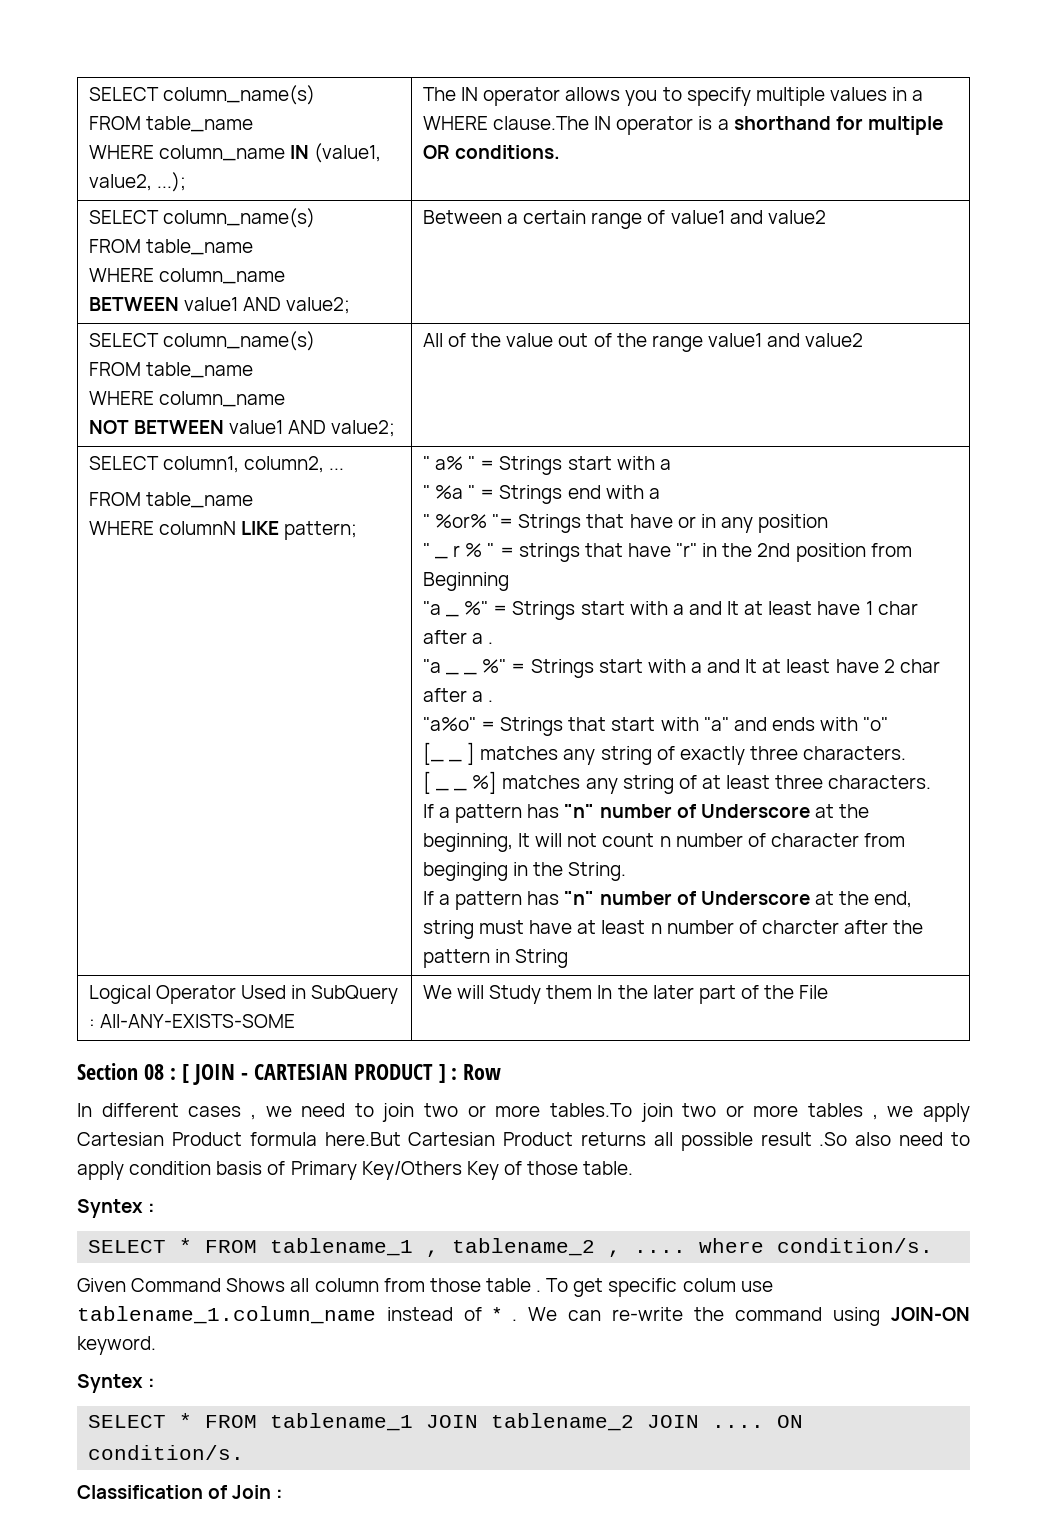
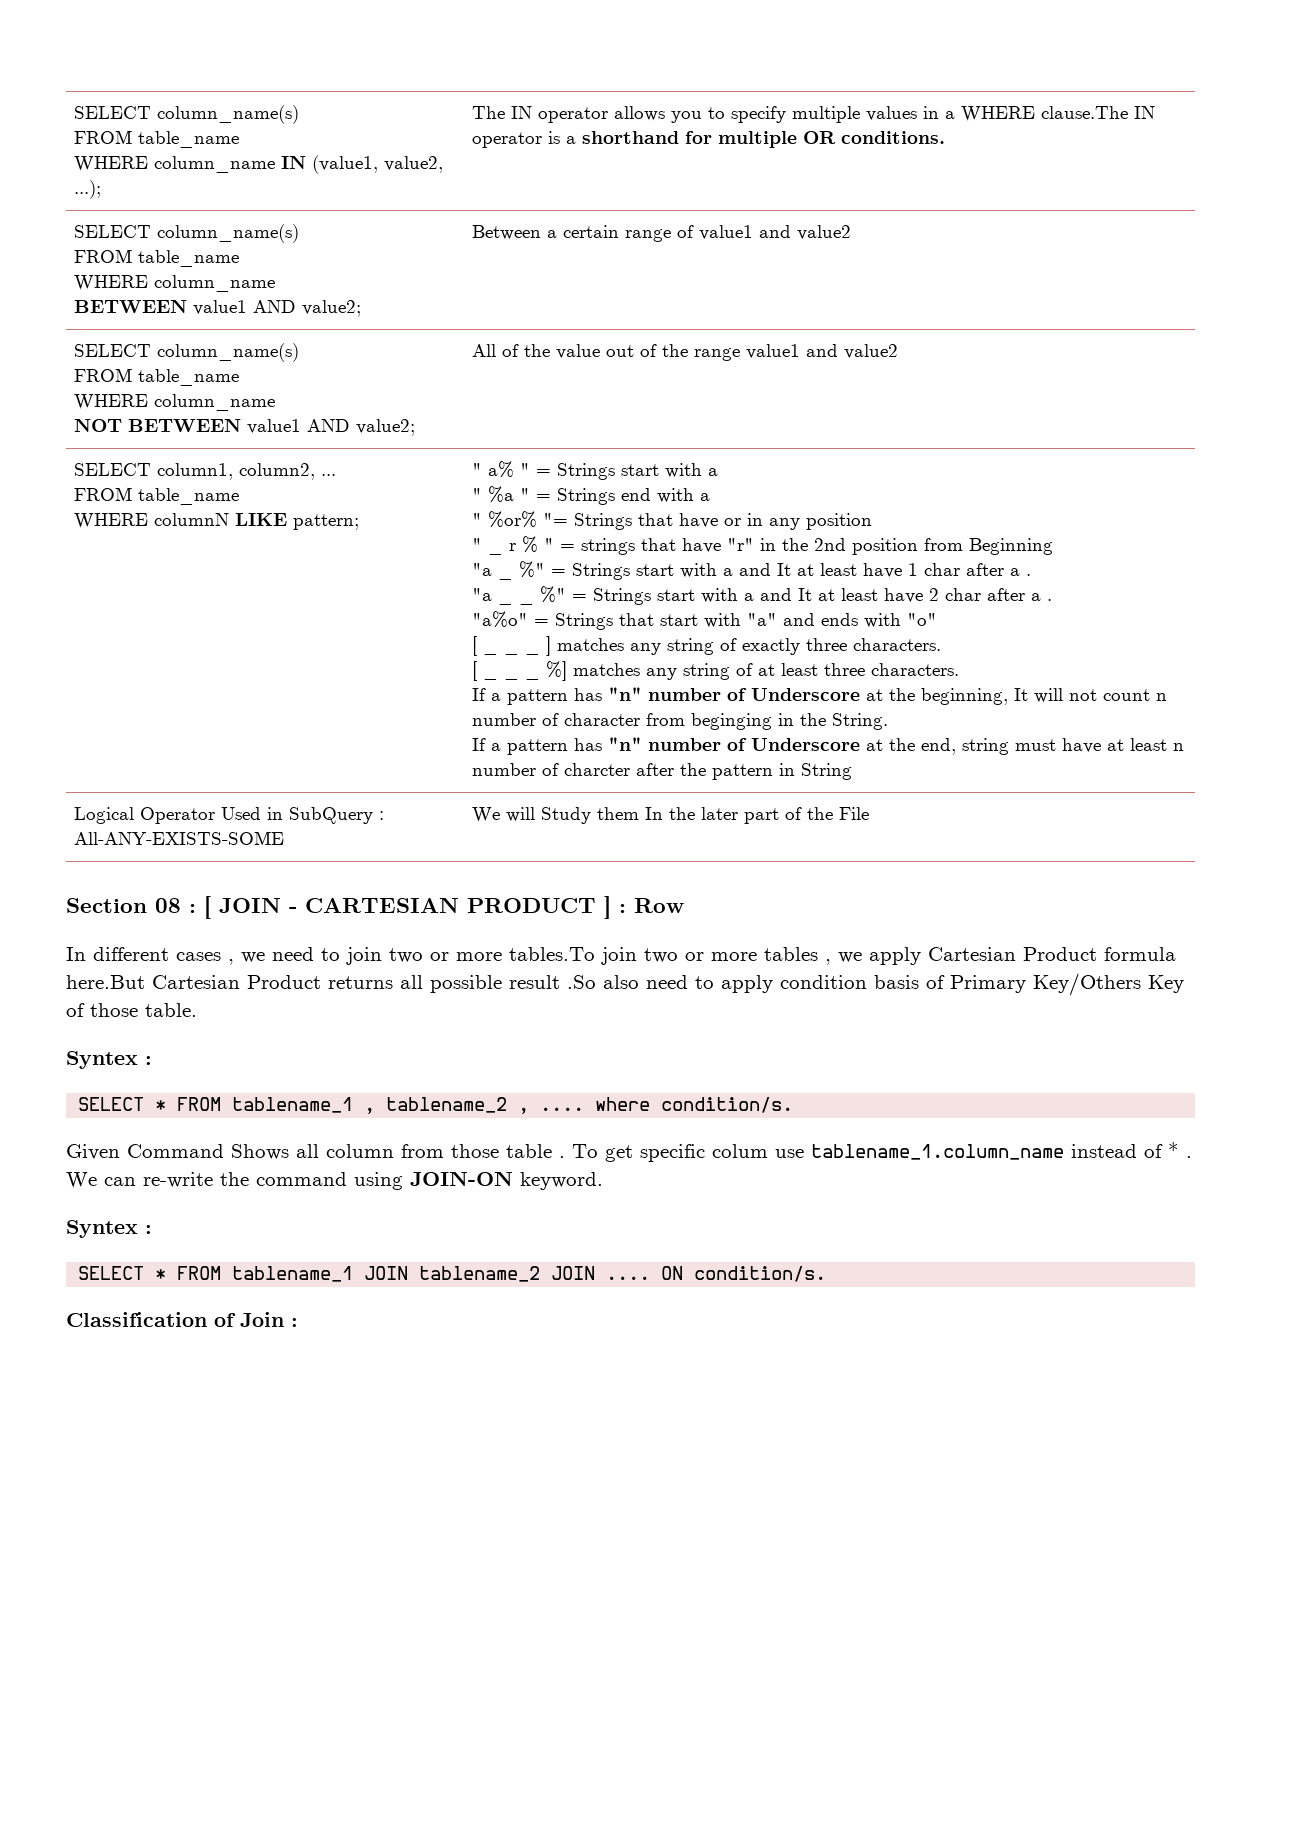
[422,742,444,765] [_ -> [472,636,520,656] [ _ _
(468, 789) none -> [525,676,541,680] _

